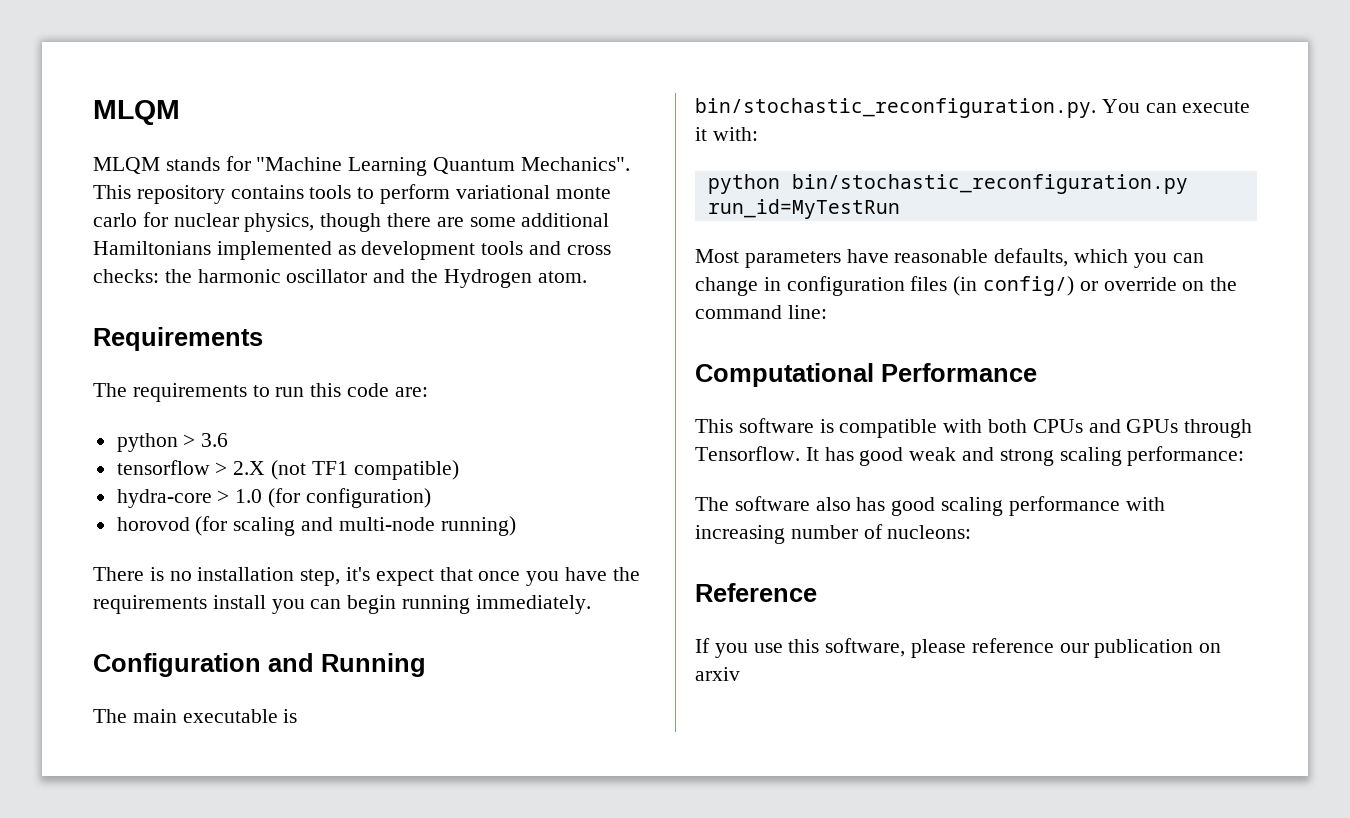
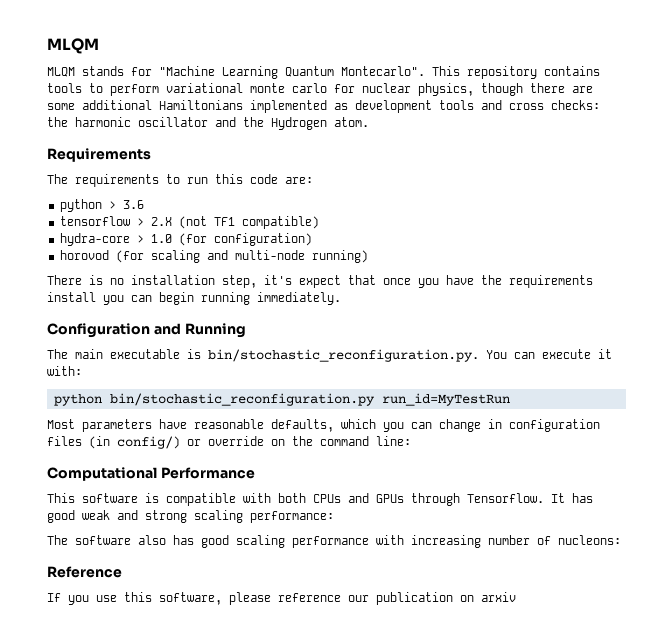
[520,157,630,171] Mechanics". -> [341,66,425,76] Montecarlo".

